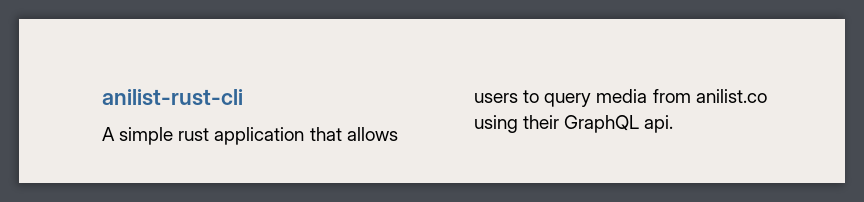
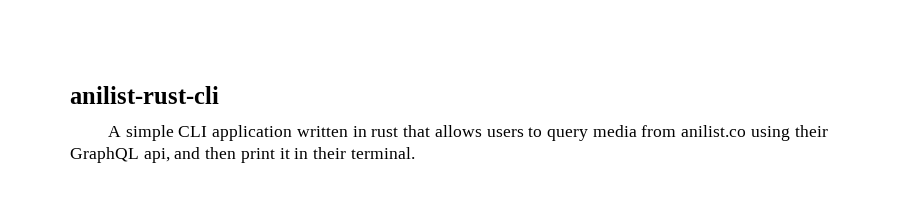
[178,127,305,145] rust application -> [178,125,399,141] CLI application written in rust
[644,115,674,133] api. -> [143,147,415,163] api, and then print it in their terminal.

